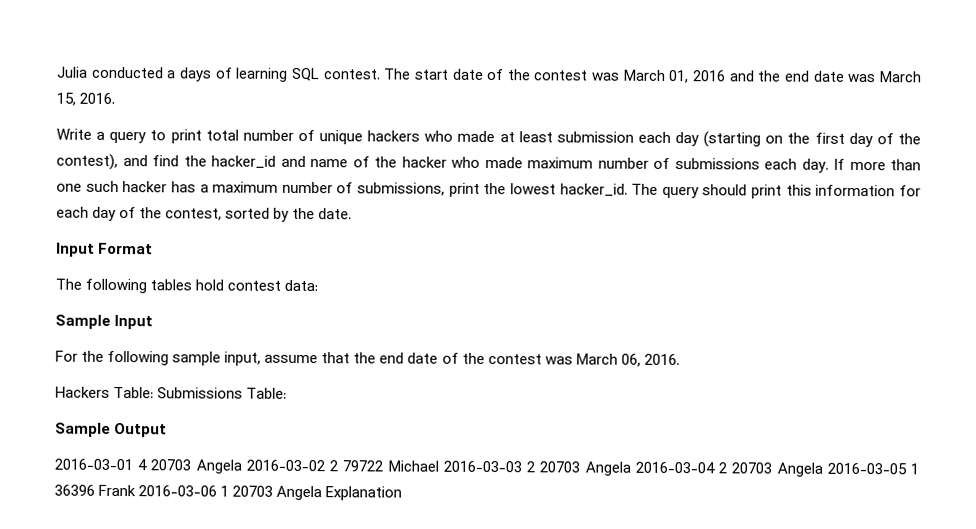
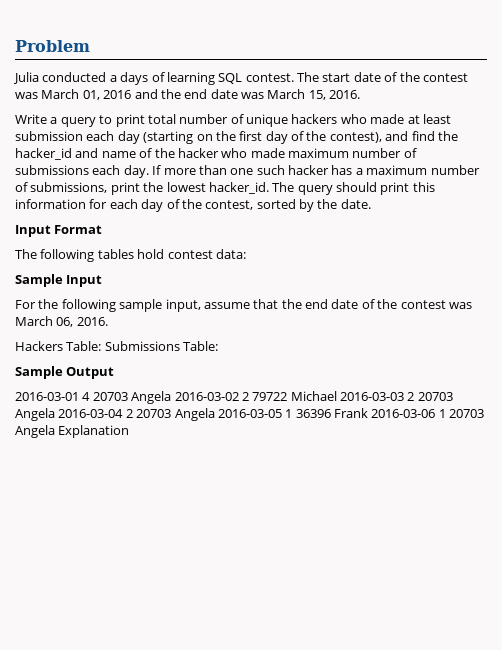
(57, 72) none -> [15,40,90,52] Problem //

